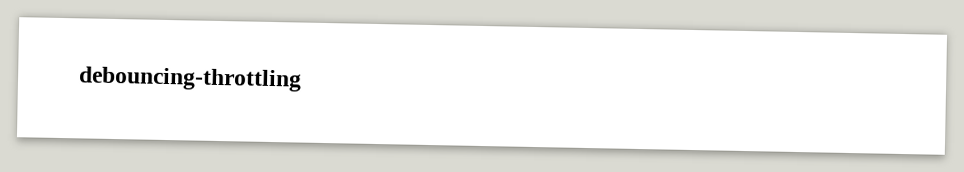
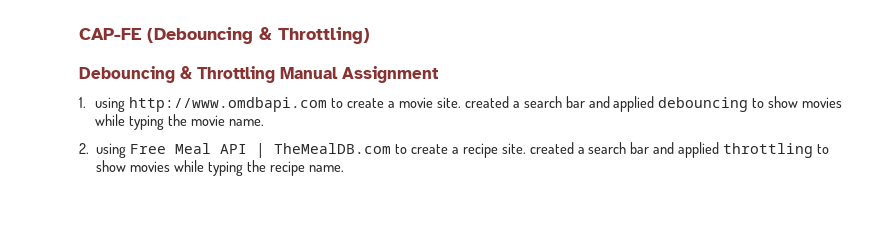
[78,66,302,92] debouncing-throttling -> [79,27,370,44] [79,66,439,83] [79,96,843,112] [95,114,265,130] [79,142,830,158] [96,160,344,176] CAP-FE (Debouncing & Throttling) // Debouncing & Throttling Manual Assignment // 1. using http://www.omdbapi.com to create a movie site. created a search bar and applied debouncing to show movies while typing the movie name. // 2. using Free Meal API | TheMealDB.com to create a recipe site. created a search bar and applied throttling to show movies while typing the recipe name.

